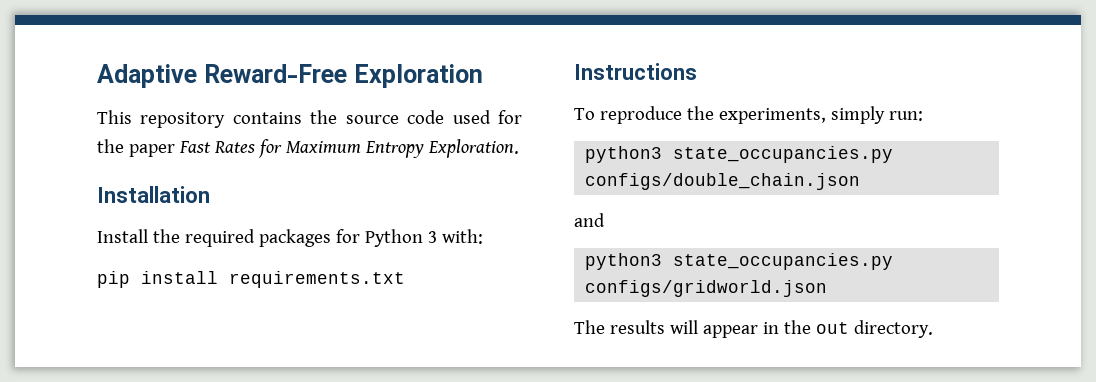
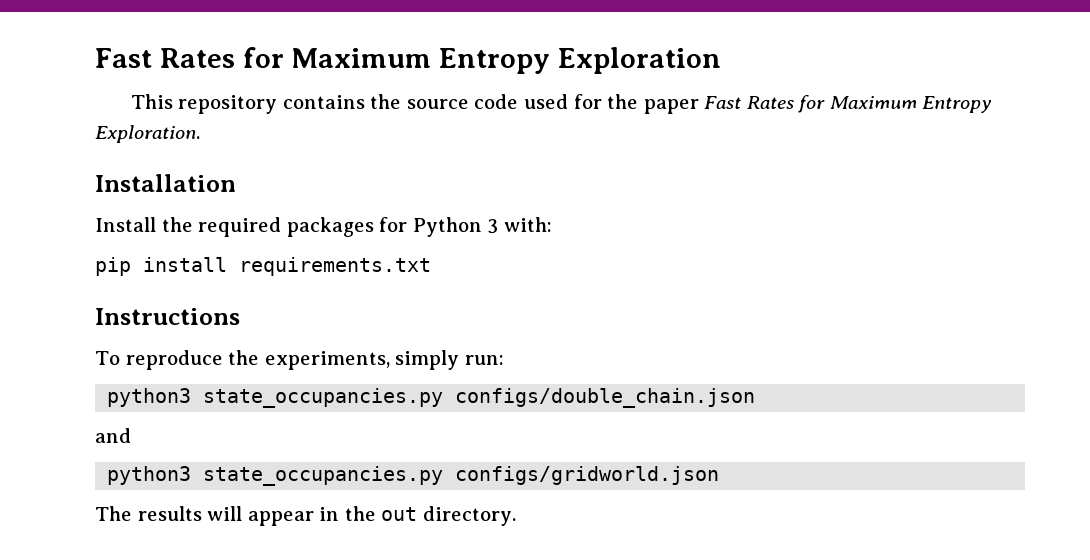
[97,64,347,88] Adaptive Reward-Free -> [95,47,551,74] Fast Rates for Maximum Entropy

